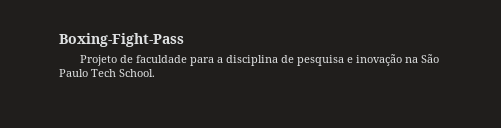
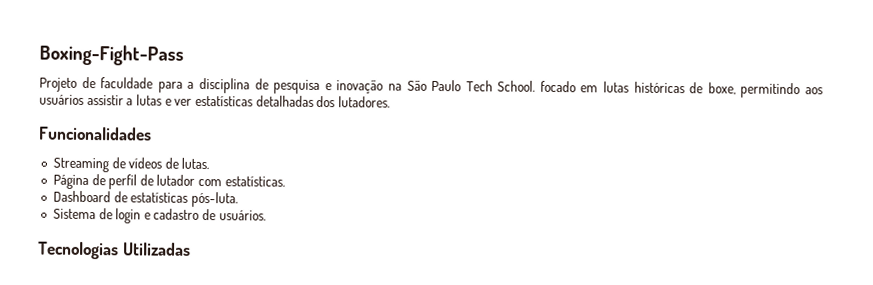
(155, 73) none -> [539,80,823,99] [39,94,390,108] [39,126,152,141] [52,157,210,173] [52,174,285,190] [52,190,238,208] [52,208,266,224] [37,241,191,260] focado em lutas históricas de boxe, permitindo aos usuários assistir a lutas e ver estatísticas detalhadas dos lutadores. // Funcionalidades // Streaming de vídeos de lutas. // Página de perfil de lutador com estatísticas. // Dashboard de estatísticas pós-luta. // Sistema de login e cadastro de usuários. // Tecnologias Utilizadas

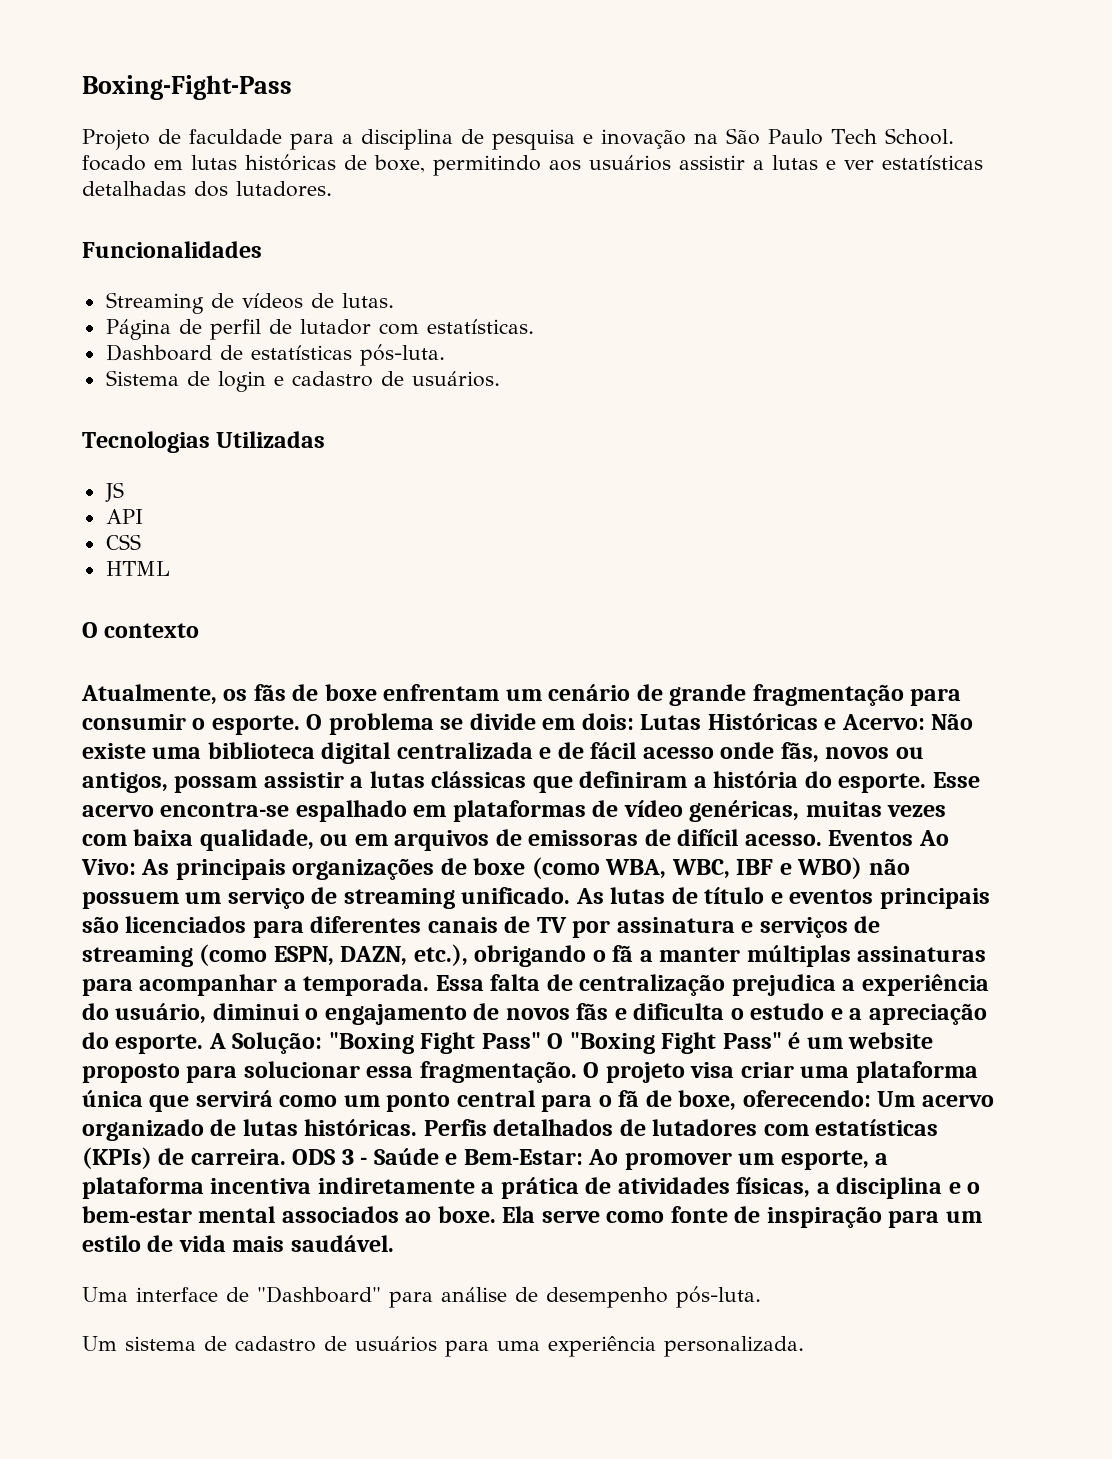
(191, 249) none -> [104,482,124,502] [105,509,143,524] [105,534,141,550] [105,561,170,576] [82,622,200,638] [81,684,962,706] [82,713,974,735] [82,742,924,764] [82,771,980,793] [82,800,947,822] [82,829,949,851] [81,857,910,880] [82,887,990,909] [82,916,881,938] [82,944,987,967] [82,974,989,996] [82,1003,987,1025] [82,1032,934,1054] [82,1061,978,1083] [82,1090,994,1112] [82,1119,939,1141] [82,1147,889,1170] [82,1177,981,1199] [82,1206,982,1228] [82,1235,394,1252] [82,1286,761,1308] [82,1336,804,1357] // JS // API // CSS // HTML // O contexto // Atualmente, os fãs de boxe enfrentam um cenário de grande fragmentação para consumir o esporte. O problema se divide em dois: Lutas Históricas e Acervo: Não existe uma biblioteca digital centralizada e de fácil acesso onde fãs, novos ou antigos, possam assistir a lutas clássicas que definiram a história do esporte. Esse acervo encontra-se espalhado em plataformas de vídeo genéricas, muitas vezes com baixa qualidade, ou em arquivos de emissoras de difícil acesso. Eventos Ao Vivo: As principais organizações de boxe (como WBA, WBC, IBF e WBO) não possuem um serviço de streaming unificado. As lutas de título e eventos principais são licenciados para diferentes canais de TV por assinatura e serviços de streaming (como ESPN, DAZN, etc.), obrigando o fã a manter múltiplas assinaturas para acompanhar a temporada. Essa falta de centralização prejudica a experiência do usuário, diminui o engajamento de novos fãs e dificulta o estudo e a apreciação do esporte. A Solução: "Boxing Fight Pass" O "Boxing Fight Pass" é um website proposto para solucionar essa fragmentação. O projeto visa criar uma plataforma única que servirá como um ponto central para o fã de boxe, oferecendo: Um acervo organizado de lutas históricas. Perfis detalhados de lutadores com estatísticas (KPIs) de carreira. ODS 3 - Saúde e Bem-Estar: Ao promover um esporte, a plataforma incentiva indiretamente a prática de atividades físicas, a disciplina e o bem-estar mental associados ao boxe. Ela serve como fonte de inspiração para um estilo de vida mais saudável. // Uma interface de "Dashboard" para análise de desempenho pós-luta. // Um sistema de cadastro de usuários para uma experiência personalizada.

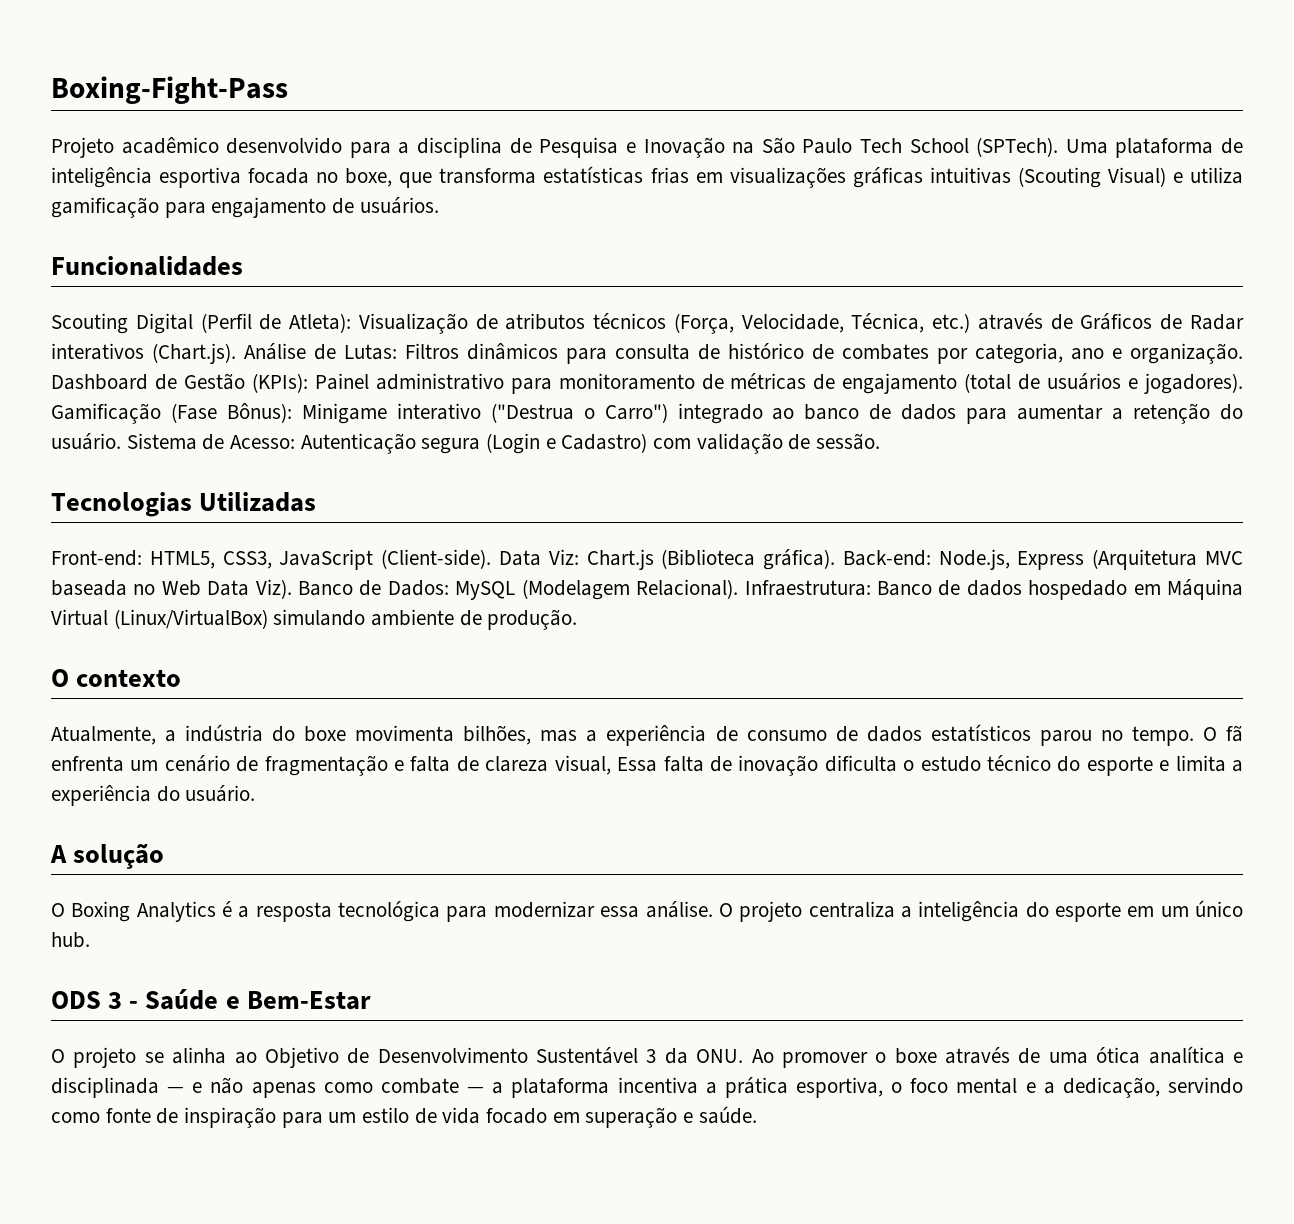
[158,129,282,144] de faculdade -> [121,137,343,154] acadêmico desenvolvido
[492,129,686,150] pesquisa e inovação -> [539,137,725,158] Pesquisa e Inovação
[884,128,954,145] [82,154,983,176] [82,181,332,197] [82,241,262,258] [105,292,394,314] [105,319,534,340] [105,344,445,366] [105,370,500,392] [82,431,326,453] [104,482,124,502] [105,509,143,524] [105,534,141,550] [105,561,170,576] [82,622,200,638] [81,684,962,706] [82,713,974,735] [82,742,924,764] [82,771,980,793] [82,800,947,822] [82,829,949,851] [81,857,910,880] [82,887,990,909] [82,916,881,938] [82,944,987,967] [82,974,989,996] [82,1003,987,1025] [82,1032,934,1054] [82,1061,978,1083] [82,1090,994,1112] [82,1119,939,1141] [82,1147,286,1169] School. focado em lutas históricas de boxe, permitindo aos usuários assistir a lutas e ver estatísticas detalhadas dos lutadores. // Funcionalidades // Streaming de vídeos de lutas. // Página de perfil de lutador com estatísticas. // Dashboard de estatísticas pós-luta. // Sistema de login e cadastro de usuários. // Tecnologias Utilizadas // JS // API // CSS // HTML // O contexto // Atualmente, os fãs de boxe enfrentam um cenário de grande fragmentação para consumir o esporte. O problema se divide em dois: Lutas Históricas e Acervo: Não existe uma biblioteca digital centralizada e de fácil acesso onde fãs, novos ou antigos, possam assistir a lutas clássicas que definiram a história do esporte. Esse acervo encontra-se espalhado em plataformas de vídeo genéricas, muitas vezes com baixa qualidade, ou em arquivos de emissoras de difícil acesso. Eventos Ao Vivo: As principais organizações de boxe (como WBA, WBC, IBF e WBO) não possuem um serviço de streaming unificado. As lutas de título e eventos principais são licenciados para diferentes canais de TV por assinatura e serviços de streaming (como ESPN, DAZN, etc.), obrigando o fã a manter múltiplas assinaturas para acompanhar a temporada. Essa falta de centralização prejudica a experiência do usuário, diminui o engajamento de novos fãs e dificulta o estudo e a apreciação do esporte. A Solução: "Boxing Fight Pass" O "Boxing Fight Pass" é um website proposto para solucionar essa fragmentação. O projeto visa criar uma plataforma única que servirá como um ponto central para o fã de boxe, oferecendo: Um acervo organizado de lutas históricas. Perfis detalhados de lutadores com estatísticas (KPIs) de carreira. -> [909,137,1243,158] [51,166,1243,188] [51,197,439,218] [51,256,243,276] [51,313,1244,334] [51,343,1243,364] [51,373,1243,394] [51,403,1243,424] [51,433,881,454] [51,492,317,517] [51,549,1243,570] [51,579,1243,600] [51,609,578,630] [51,669,182,687] [51,724,1243,746] [51,755,1243,776] [51,785,256,806] [50,843,165,869] [51,900,1243,922] [51,932,90,948] School (SPTech). Uma plataforma de inteligência esportiva focada no boxe, que transforma estatísticas frias em visualizações gráficas intuitivas (Scouting Visual) e utiliza gamificação para engajamento de usuários. // Funcionalidades // Scouting Digital (Perfil de Atleta): Visualização de atributos técnicos (Força, Velocidade, Técnica, etc.) através de Gráficos de Radar interativos (Chart.js). Análise de Lutas: Filtros dinâmicos para consulta de histórico de combates por categoria, ano e organização. Dashboard de Gestão (KPIs): Painel administrativo para monitoramento de métricas de engajamento (total de usuários e jogadores). Gamificação (Fase Bônus): Minigame interativo ("Destrua o Carro") integrado ao banco de dados para aumentar a retenção do usuário. Sistema de Acesso: Autenticação segura (Login e Cadastro) com validação de sessão. // Tecnologias Utilizadas // Front-end: HTML5, CSS3, JavaScript (Client-side). Data Viz: Chart.js (Biblioteca gráfica). Back-end: Node.js, Express (Arquitetura MVC baseada no Web Data Viz). Banco de Dados: MySQL (Modelagem Relacional). Infraestrutura: Banco de dados hospedado em Máquina Virtual (Linux/VirtualBox) simulando ambiente de produção. // O contexto // Atualmente, a indústria do boxe movimenta bilhões, mas a experiência de consumo de dados estatísticos parou no tempo. O fã enfrenta um cenário de fragmentação e falta de clareza visual, Essa falta de inovação dificulta o estudo técnico do esporte e limita a experiência do usuário. // A solução // O Boxing Analytics é a resposta tecnológica para modernizar essa análise. O projeto centraliza a inteligência do esporte em um único hub. //
[463,1149,869,1170] Bem-Estar: Ao promover um esporte, -> [246,991,371,1010] [51,1046,1243,1068] [51,1077,485,1098] Bem-Estar // O projeto se alinha ao Objetivo de Desenvolvimento Sustentável 3 da ONU. Ao promover o boxe através de uma ótica analítica e disciplinada — e não apenas como combate —
[317,1177,475,1194] indiretamente -> (698, 1085) none
[585,1177,981,1199] [82,1206,600,1223] de atividades físicas, a disciplina e o bem-estar mental associados ao boxe. Ela serve -> [795,1077,1243,1098] esportiva, o foco mental e a dedicação, servindo
[232,1235,394,1252] [82,1286,761,1308] [82,1336,804,1357] mais saudável. // Uma interface de "Dashboard" para análise de desempenho pós-luta. // Um sistema de cadastro de usuários para uma experiência personalizada. -> [486,1106,757,1128] focado em superação e saúde.

